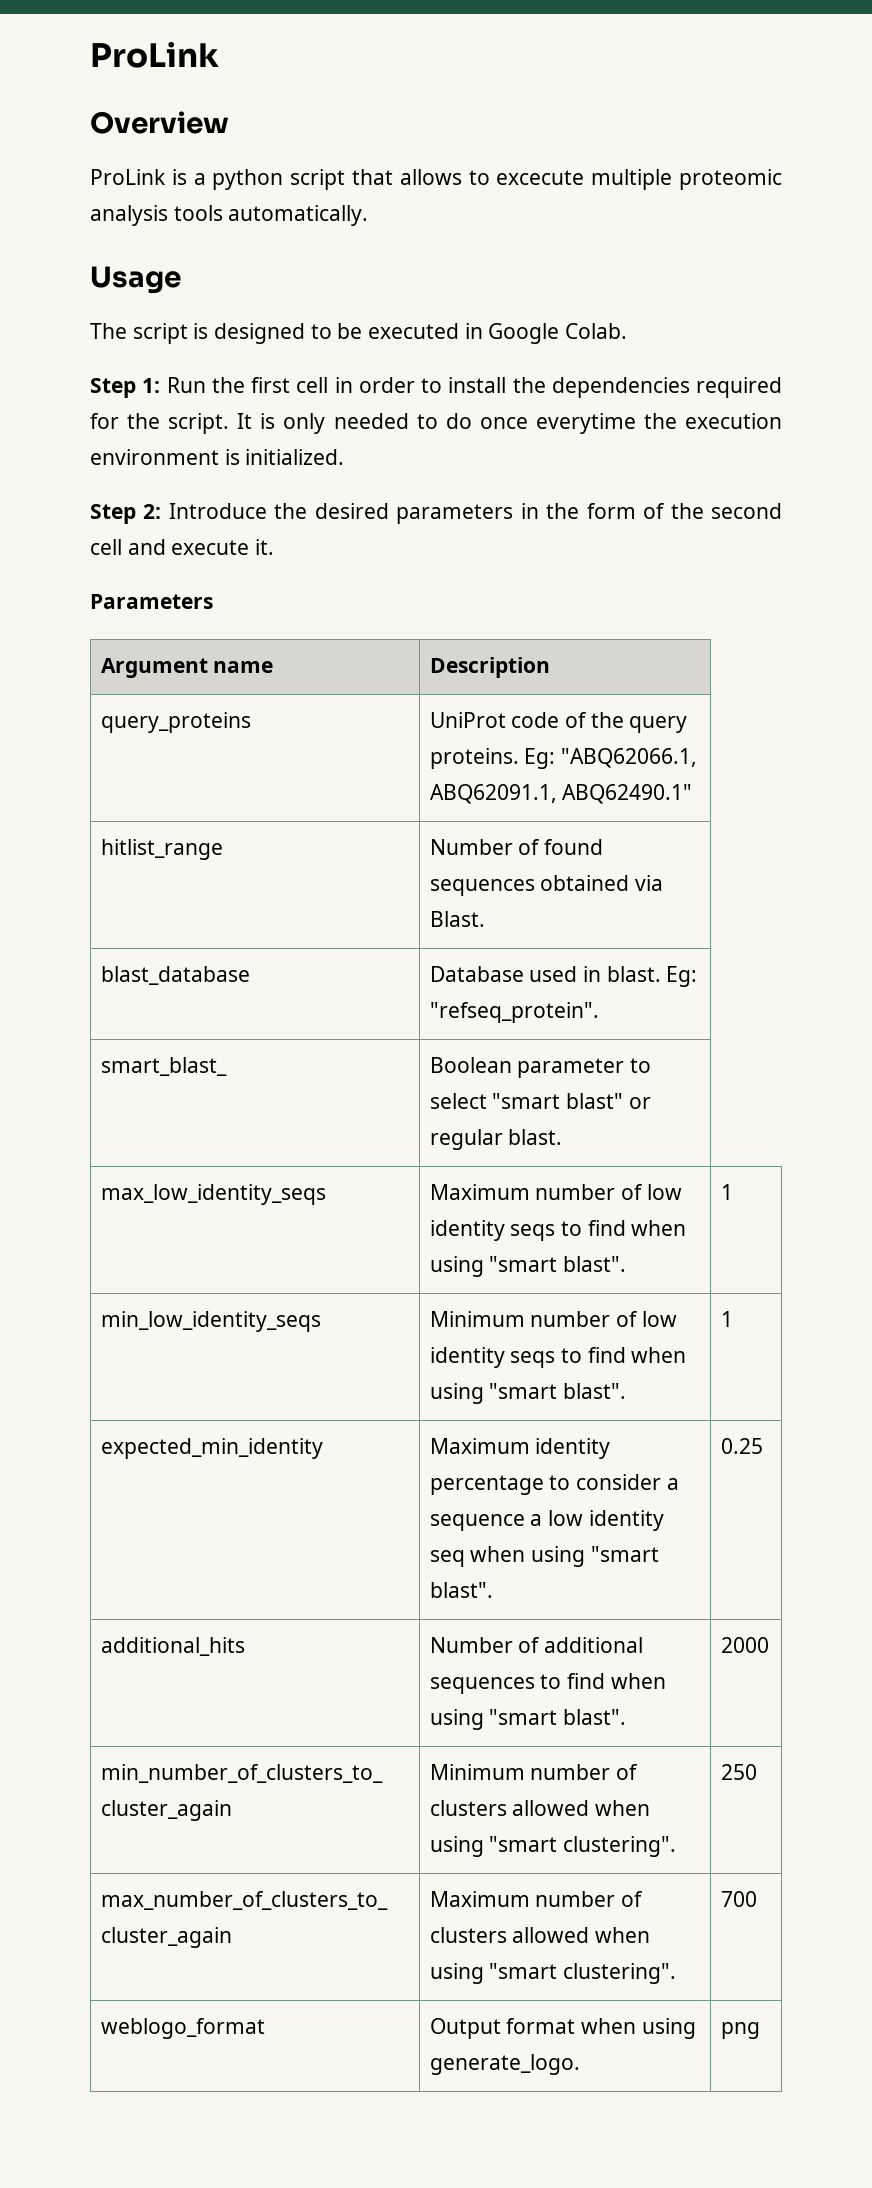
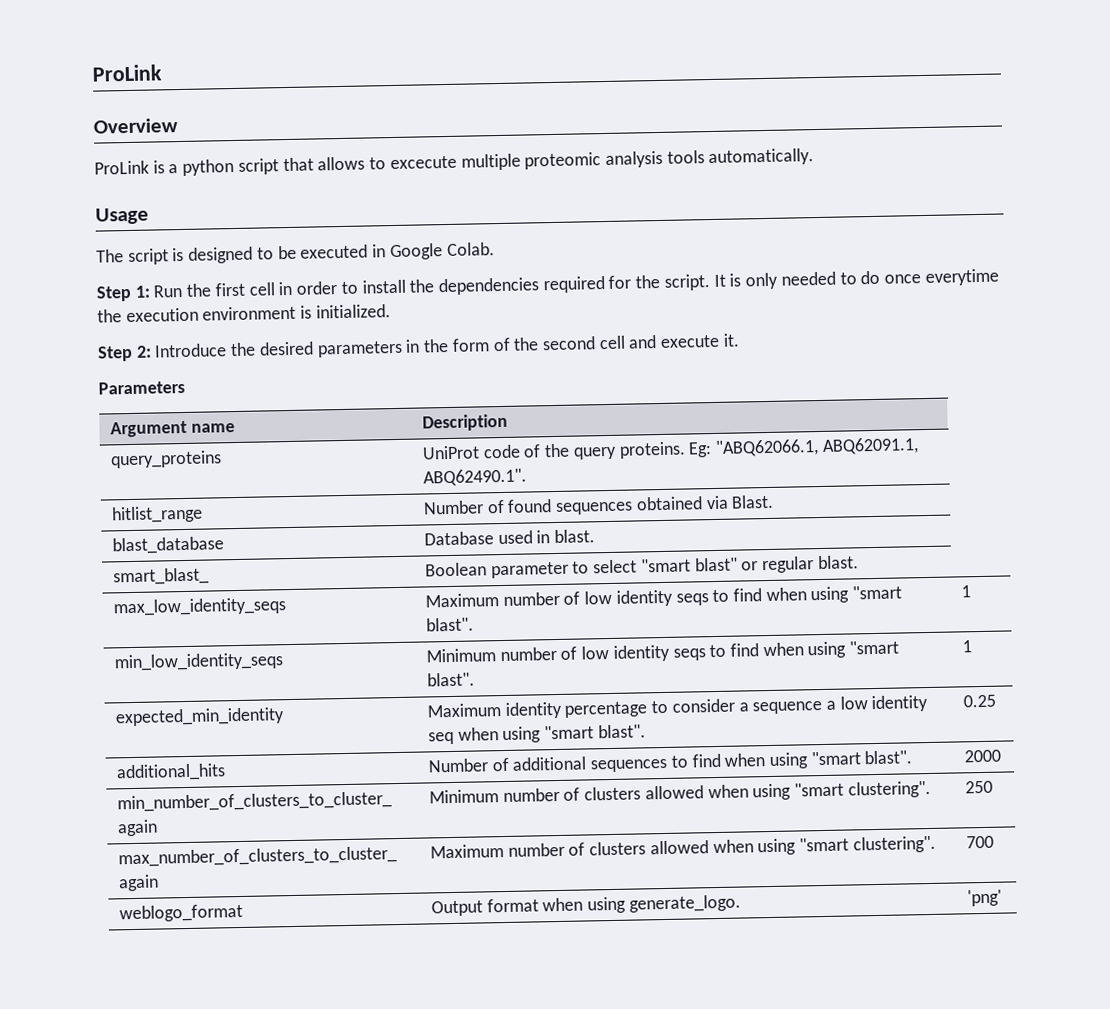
[562,784,693,804] ABQ62490.1" -> [422,468,527,487] ABQ62490.1".
[666,966,698,987] [429,1002,599,1023] Eg: "refseq_protein". -> (596, 536) none
[720,2022,760,2039] png -> [966,889,1002,907] 'png'

